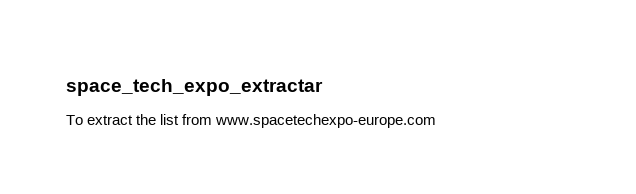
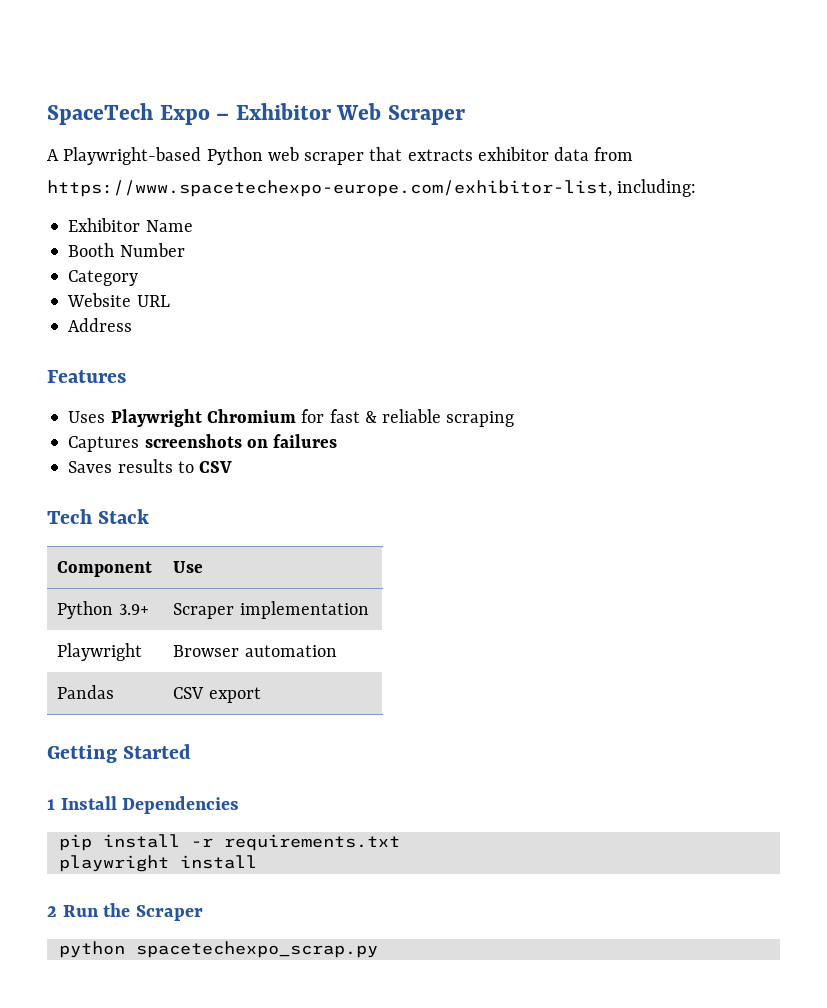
[66,79,323,96] [66,114,437,128] space_tech_expo_extractar // To extract the list from www.spacetechexpo-europe.com -> [47,103,466,125] [47,147,634,165] [47,179,697,197] [68,218,193,232] [68,243,185,257] [68,270,139,286] [67,293,170,307] [68,318,133,332] [47,370,126,383] [68,409,515,427] [68,434,338,452] [68,459,233,473] [47,509,150,524] [57,561,153,577] [173,561,204,573] [57,601,149,619] [173,601,369,619] [57,643,143,661] [173,645,337,657] [57,685,115,699] [173,687,261,703] [47,744,192,763] [47,796,240,814] [58,834,400,851] [58,855,257,872] [47,903,204,921] [58,941,378,958] SpaceTech Expo – Exhibitor Web Scraper // A Playwright-based Python web scraper that extracts exhibitor data from // https://www.spacetechexpo-europe.com/exhibitor-list, including: // Exhibitor Name // Booth Number // Category // Website URL // Address // Features // Uses Playwright Chromium for fast & reliable scraping // Captures screenshots on failures // Saves results to CSV // Tech Stack // Component | Use // Python 3.9+ | Scraper implementation // Playwright | Browser automation // Pandas | CSV export // Getting Started // 1 Install Dependencies // pip install -r requirements.txt // playwright install // 2 Run the Scraper // python spacetechexpo_scrap.py

